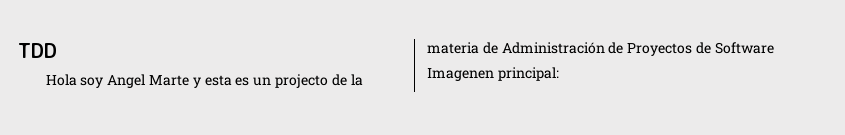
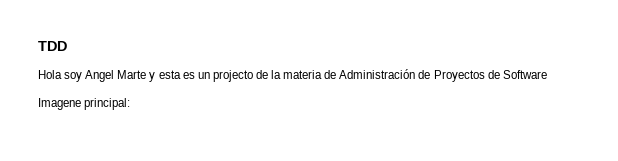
[427,68,494,81] Imagenen -> [38,98,81,110] Imagene

